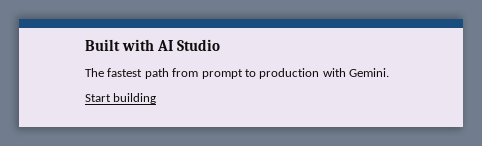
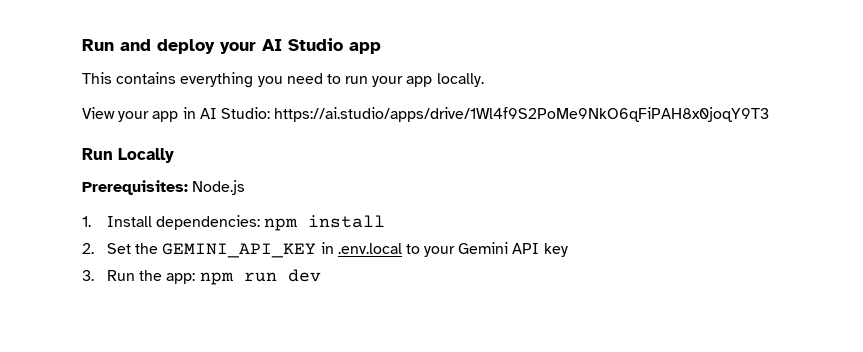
[85,39,221,51] [85,68,389,79] [85,93,157,104] Built with AI Studio // The fastest path from prompt to production with Gemini. // Start building -> [82,38,381,54] [82,72,484,88] [82,107,770,122] [82,148,174,163] [82,180,246,195] [82,215,386,231] [82,242,568,258] [82,269,321,285] Run and deploy your AI Studio app // This contains everything you need to run your app locally. // View your app in AI Studio: https://ai.studio/apps/drive/1Wl4f9S2PoMe9NkO6qFiPAH8x0joqY9T3 // Run Locally // Prerequisites: Node.js // 1. Install dependencies: npm install // 2. Set the GEMINI_API_KEY in .env.local to your Gemini API key // 3. Run the app: npm run dev

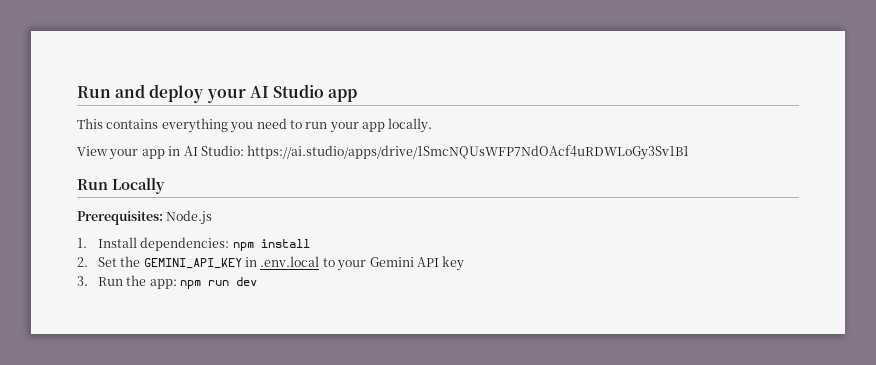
[274,107,770,122] https://ai.studio/apps/drive/1Wl4f9S2PoMe9NkO6qFiPAH8x0joqY9T3 -> [247,145,690,160] https://ai.studio/apps/drive/1SmcNQUsWFP7NdOAcf4uRDWLoGy3Sv1B1

